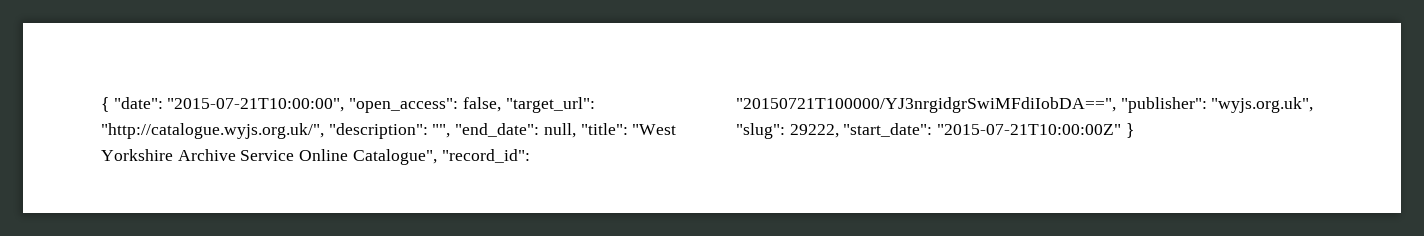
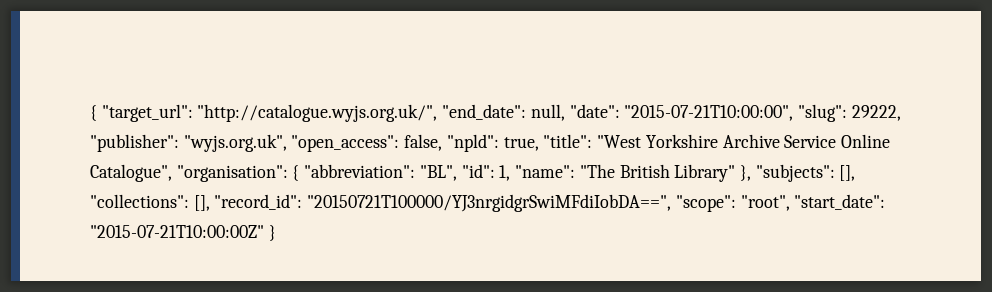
[101,97,595,113] [101,123,576,139] { "date": "2015-07-21T10:00:00", "open_access": false, "target_url": "http://catalogue.wyjs.org.uk/", "description": "", "end_date": null, -> [90,104,901,122] [90,134,539,152] { "target_url": "http://catalogue.wyjs.org.uk/", "end_date": null, "date": "2015-07-21T10:00:00", "slug": 29222, "publisher": "wyjs.org.uk", "open_access": false, "npld": true,
[441,149,530,163] [736,97,1314,113] [736,123,839,139] "record_id": "20150721T100000/YJ3nrgidgrSwiMFdiIobDA==", "publisher": "wyjs.org.uk", "slug": 29222, -> [176,164,856,182] [90,194,790,212] "organisation": { "abbreviation": "BL", "id": 1, "name": "The British Library" }, "subjects": [], "collections": [], "record_id": "20150721T100000/YJ3nrgidgrSwiMFdiIobDA==", "scope": "root",

